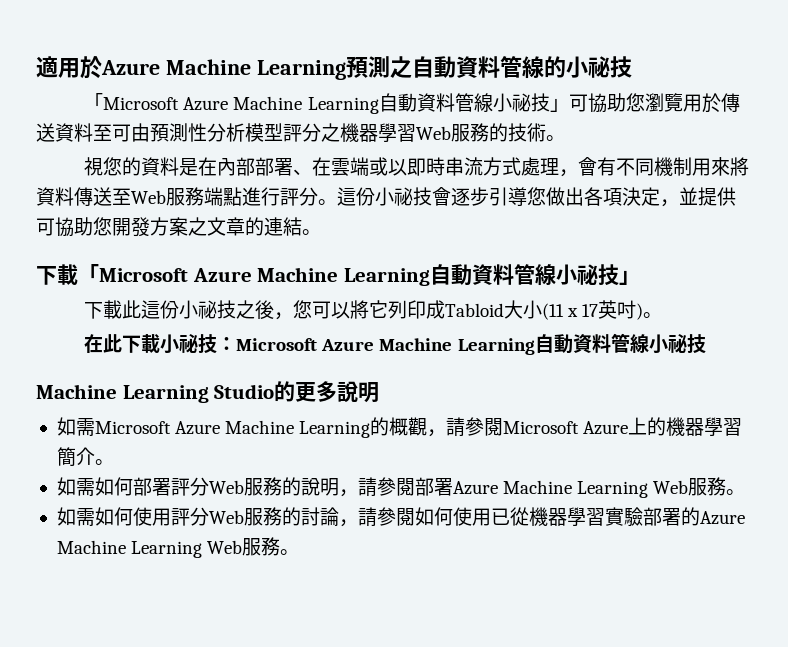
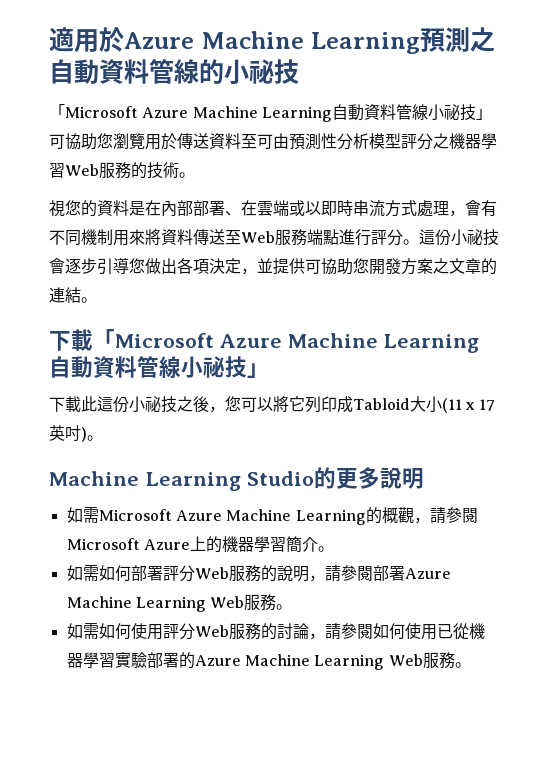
[84,333,706,355] // 在此下載小祕技：Microsoft Azure Machine Learning自動資料管線小祕技 -> (103, 438) none

